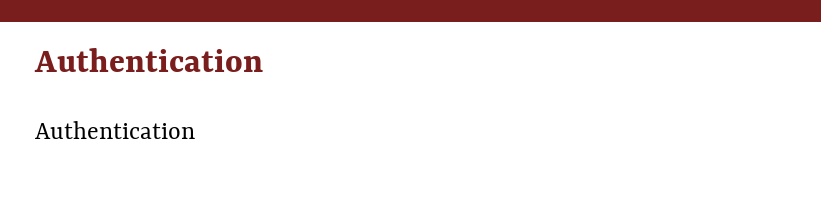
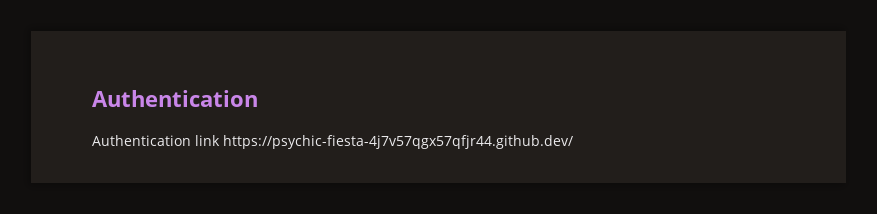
(195, 130) none -> [195,135,573,149] link https://psychic-fiesta-4j7v57qgx57qfjr44.github.dev/

